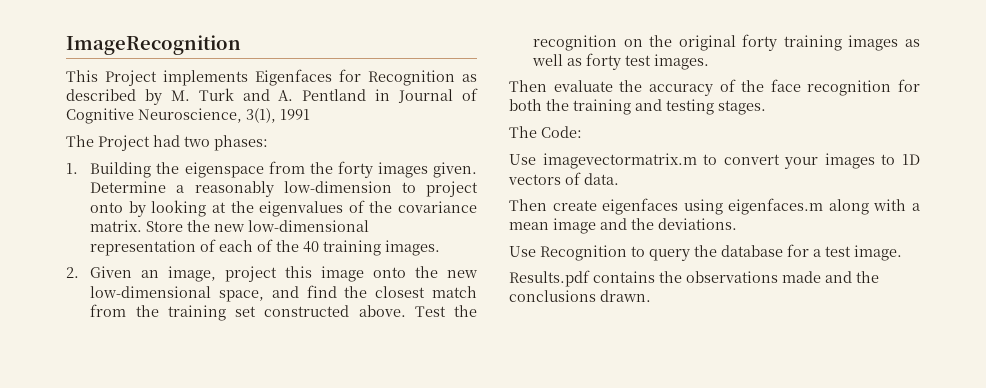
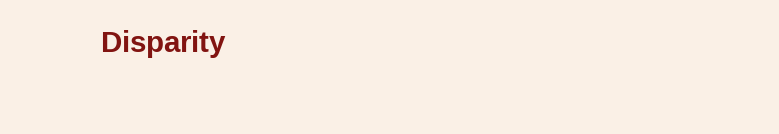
[66,35,241,55] [66,69,477,86] [66,88,479,105] [66,108,310,124] [66,135,268,151] [66,161,477,178] [90,181,478,197] [90,200,477,217] [90,220,370,232] [90,239,441,256] [66,266,478,282] [90,285,477,302] [90,304,477,321] [533,34,920,51] [532,53,710,70] [509,79,920,96] [509,99,766,115] [509,126,582,138] [509,153,920,169] [508,172,619,185] [509,198,920,215] [509,218,737,234] [509,244,902,261] [509,270,879,287] [509,290,651,302] ImageRecognition // This Project implements Eigenfaces for Recognition as described by M. Turk and A. Pentland in Journal of Cognitive Neuroscience, 3(1), 1991 // The Project had two phases: // 1. Building the eigenspace from the forty images given. Determine a reasonably low-dimension to project onto by looking at the eigenvalues of the covariance matrix. Store the new low-dimensional representation of each of the 40 training images. // 2. Given an image, project this image onto the new low-dimensional space, and find the closest match from the training set constructed above. Test the recognition on the original forty training images as well as forty test images. // Then evaluate the accuracy of the face recognition for both the training and testing stages. // The Code: // Use imagevectormatrix.m to convert your images to 1D vectors of data. // Then create eigenfaces using eigenfaces.m along with a mean image and the deviations. // Use Recognition to query the database for a test image. // Results.pdf contains the observations made and the conclusions drawn. -> [101,30,226,58] Disparity

